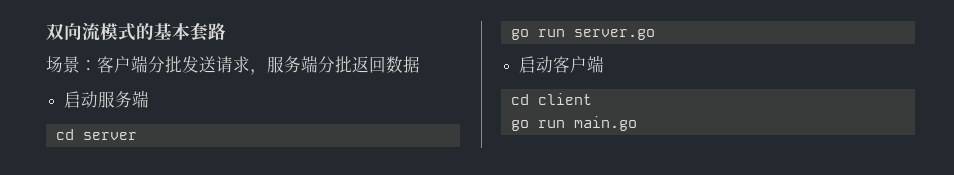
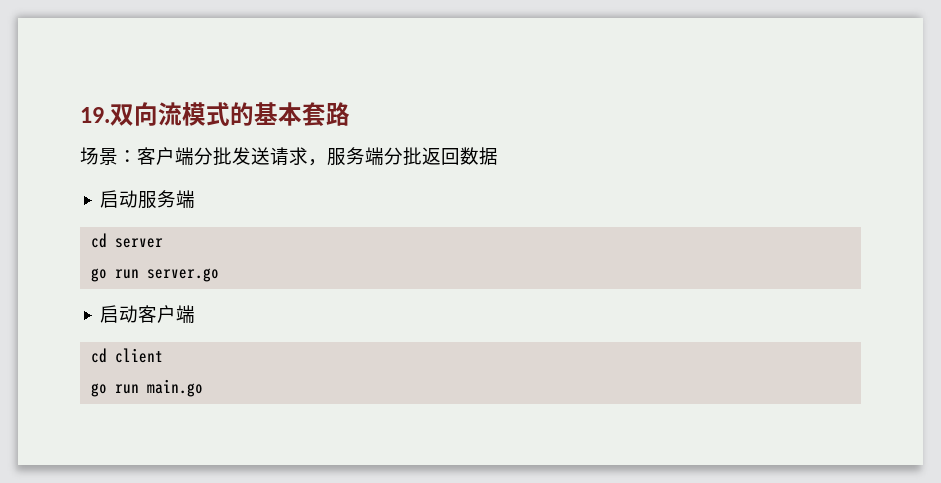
(46, 31) none -> [80,107,110,123] 19.

